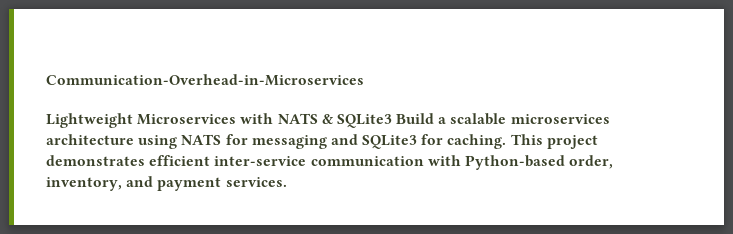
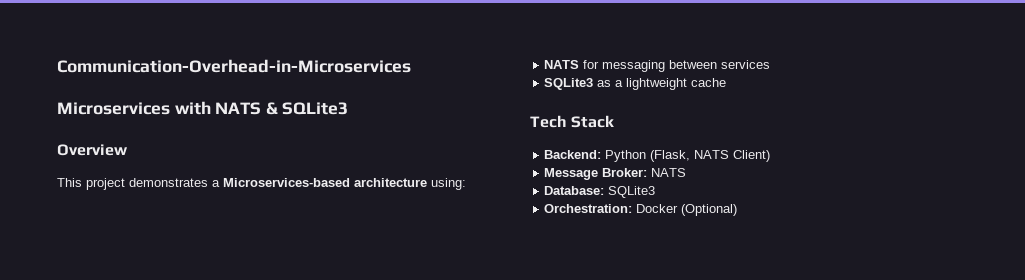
[46,113,133,128] Lightweight -> (411, 66) none
[396,113,610,125] [46,134,598,149] [46,155,614,170] [46,176,287,191] Build a scalable microservices architecture using NATS for messaging and SQLite3 for caching. This project demonstrates efficient inter-service communication with Python-based order, inventory, and payment services. -> [57,144,128,156] [57,178,466,190] [544,60,771,72] [544,78,727,90] [530,115,615,128] [544,150,771,162] [544,168,687,180] [544,186,656,198] [544,204,738,216] // Overview // This project demonstrates a Microservices-based architecture using: // NATS for messaging between services // SQLite3 as a lightweight cache // Tech Stack // Backend: Python (Flask, NATS Client) // Message Broker: NATS // Database: SQLite3 // Orchestration: Docker (Optional)

